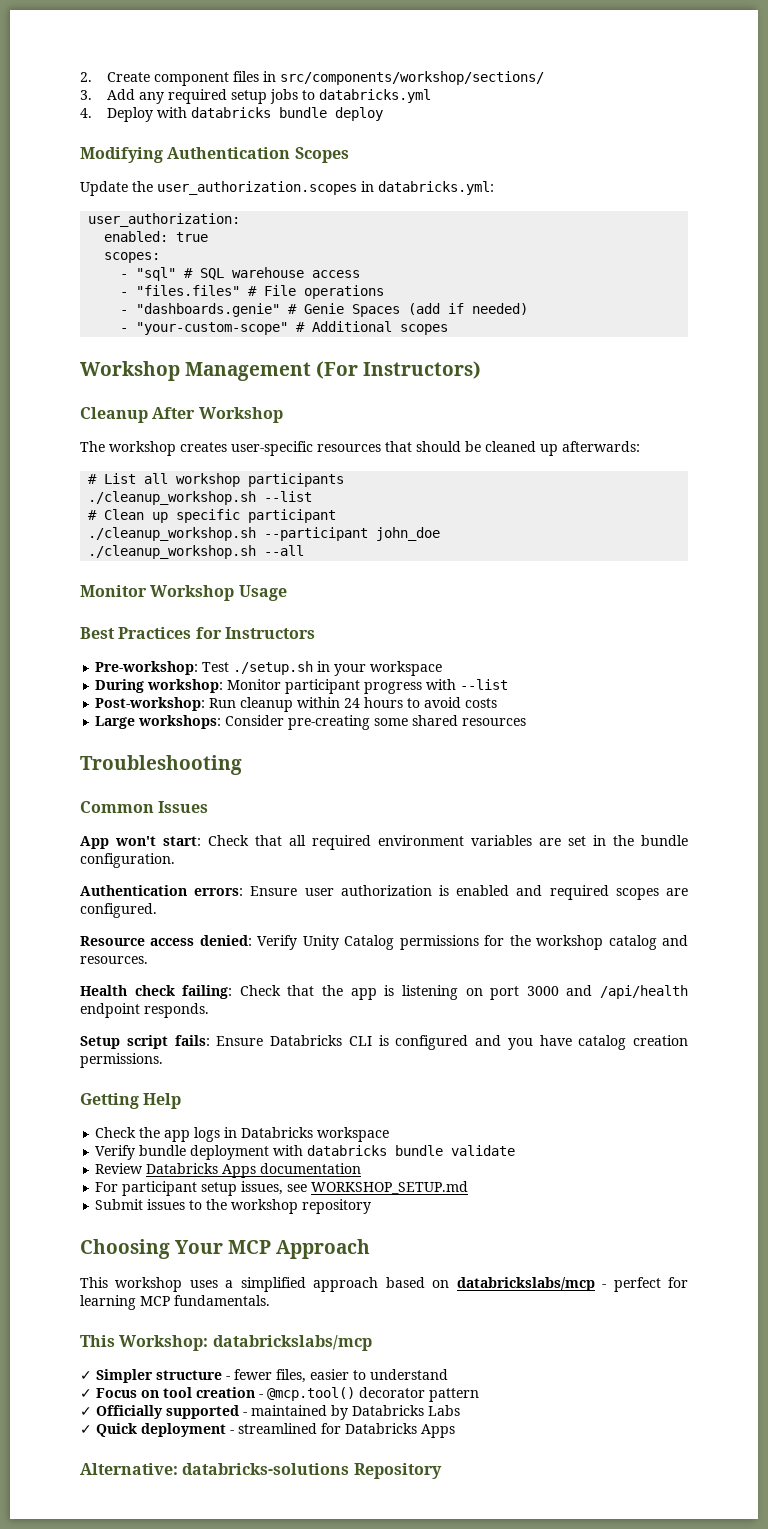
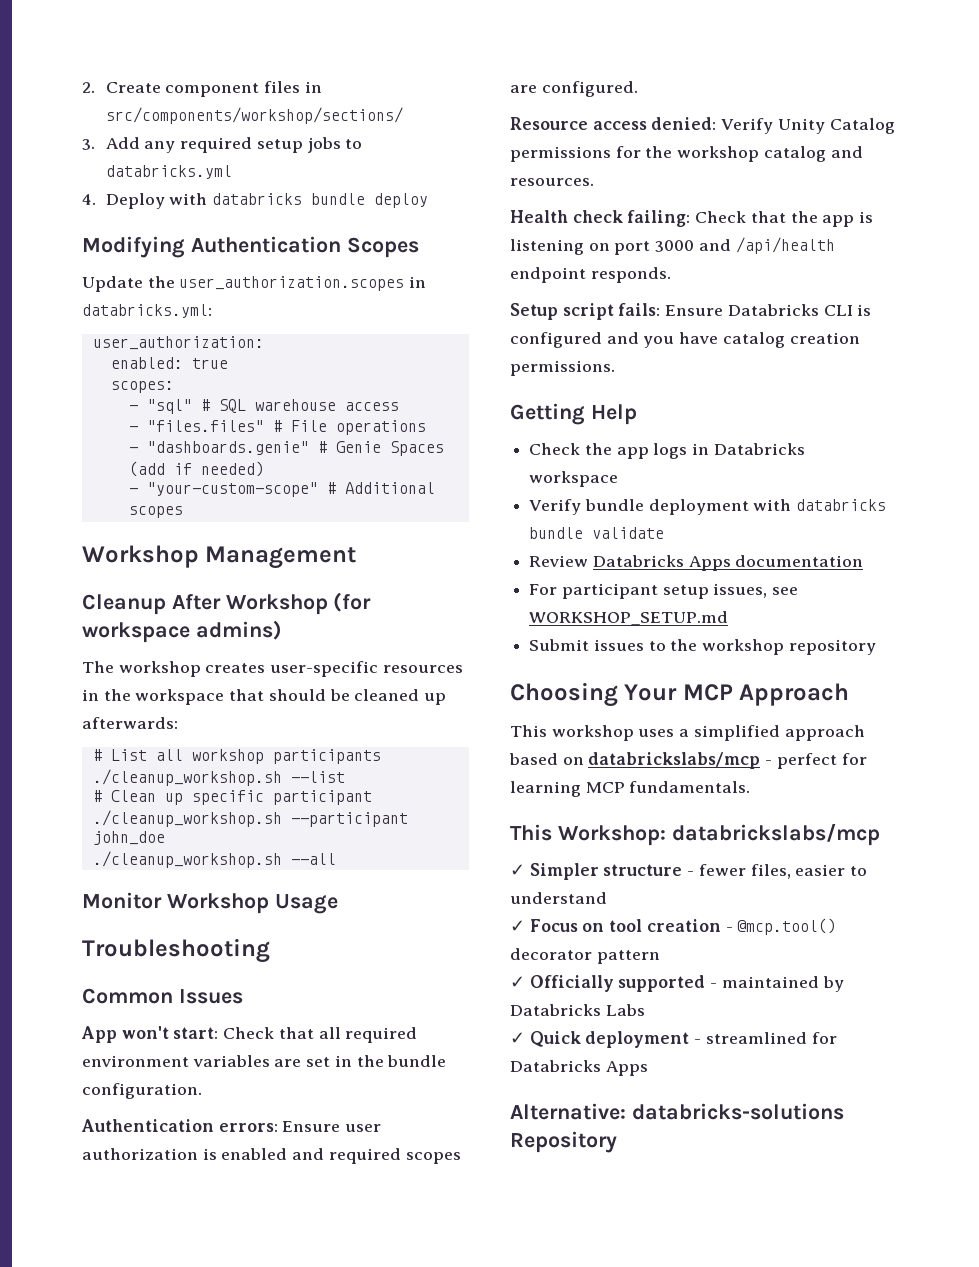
[316,361,482,379] (For Instructors) -> (357, 557) none
(283, 415) none -> [333,592,372,612] [82,620,282,643] (for workspace admins)
(381, 448) none -> [82,689,225,705] in the workspace
[80,627,315,639] [95,661,443,676] [95,679,509,694] [95,697,498,712] [95,715,527,730] // Best Practices for Instructors // Pre-workshop: Test ./setup.sh in your workspace // During workshop: Monitor participant progress with --list // Post-workshop: Run cleanup within 24 hours to avoid costs // Large workshops: Consider pre-creating some shared resources -> (338, 904) none

